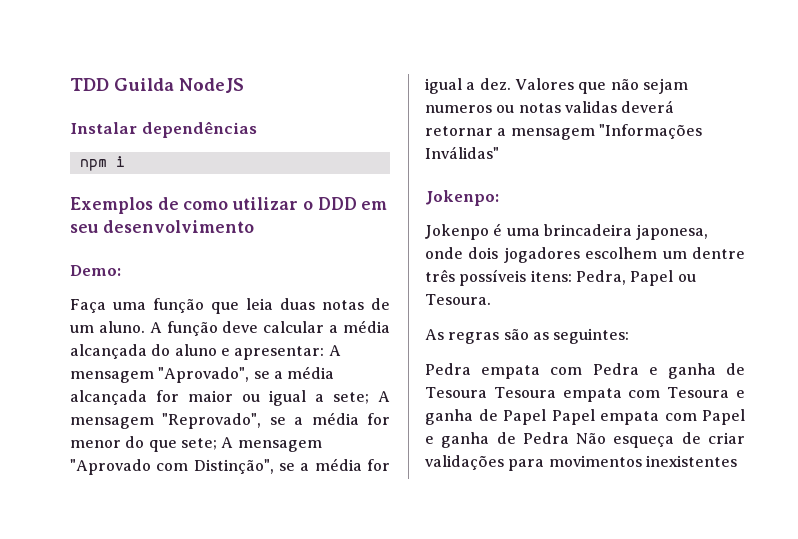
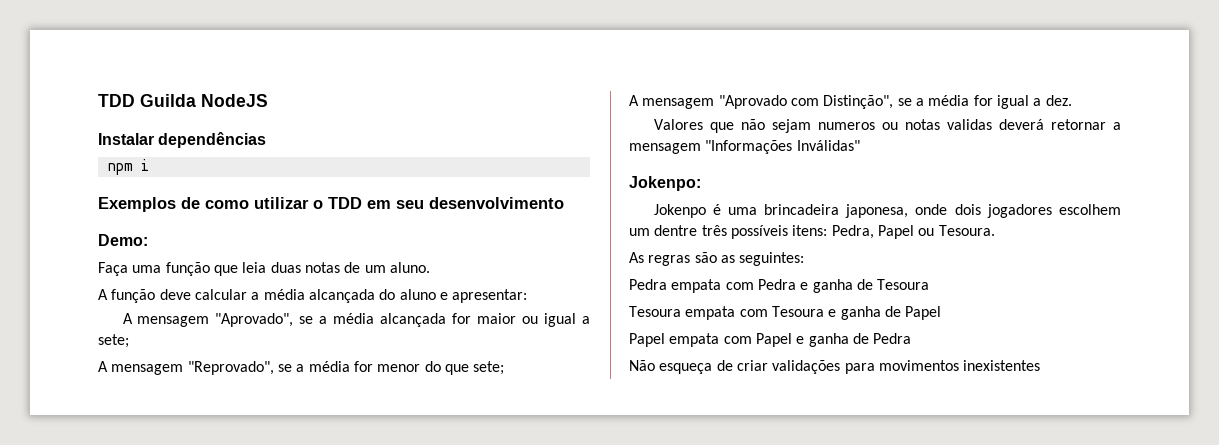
[317,197,357,210] DDD -> [328,197,362,209] TDD
(145, 327) none -> (430, 267) //
(325, 353) none -> (528, 296) //
(369, 398) none -> (129, 341) //
(217, 444) none -> (505, 368) //
(511, 84) none -> (1072, 100) //
(487, 392) none -> (930, 284) //
(546, 417) none -> (942, 313) //
(569, 438) none -> (912, 338) //

